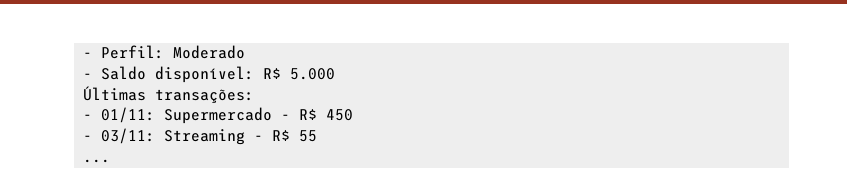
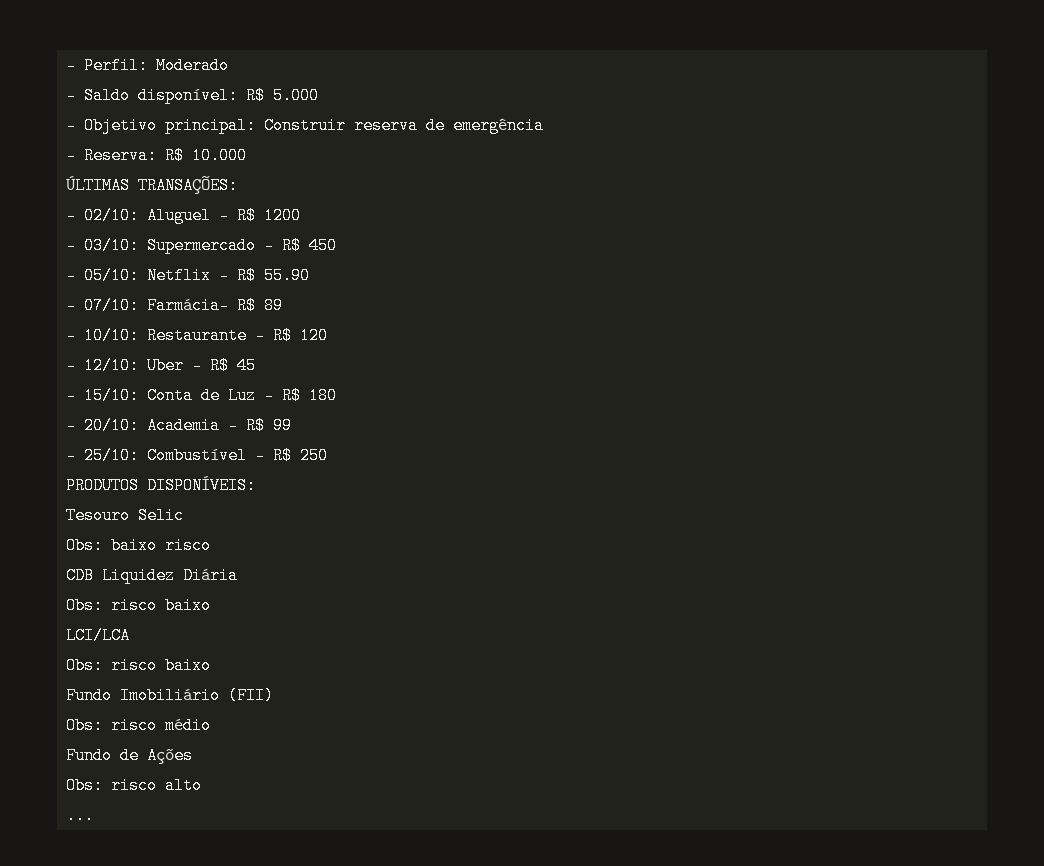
[83,86,254,104] [83,107,155,123] Últimas transações: // - 01/11: -> [66,117,545,134] [66,147,248,164] [66,176,239,194] [66,207,302,224] [66,237,140,254] - Objetivo principal: Construir reserva de emergência // - Reserva: R$ 10.000 // ÚLTIMAS TRANSAÇÕES: // - 02/10: Aluguel - R$ 1200 // - 03/10:
[101,128,317,145] 03/11: Streaming - R$ 55 -> [84,267,311,284] [66,297,284,314] [66,327,329,344] [66,357,257,374] [66,387,338,404] [66,417,293,434] [66,447,329,464] [66,476,257,494] [66,507,185,524] [66,537,212,554] [66,567,239,584] [66,597,212,614] [66,627,131,644] [66,657,212,674] [66,687,275,704] [66,717,212,734] [66,747,194,764] [66,777,203,794] 05/10: Netflix - R$ 55.90 // - 07/10: Farmácia- R$ 89 // - 10/10: Restaurante - R$ 120 // - 12/10: Uber - R$ 45 // - 15/10: Conta de Luz - R$ 180 // - 20/10: Academia - R$ 99 // - 25/10: Combustível - R$ 250 // PRODUTOS DISPONÍVEIS: // Tesouro Selic // Obs: baixo risco // CDB Liquidez Diária // Obs: risco baixo // LCI/LCA // Obs: risco baixo // Fundo Imobiliário (FII) // Obs: risco médio // Fundo de Ações // Obs: risco alto

